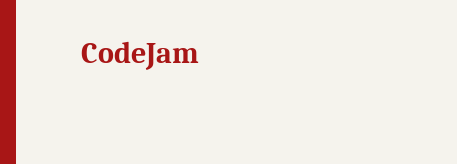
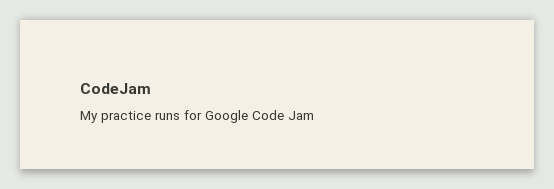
(199, 55) none -> [80,110,314,123] // My practice runs for Google Code Jam

